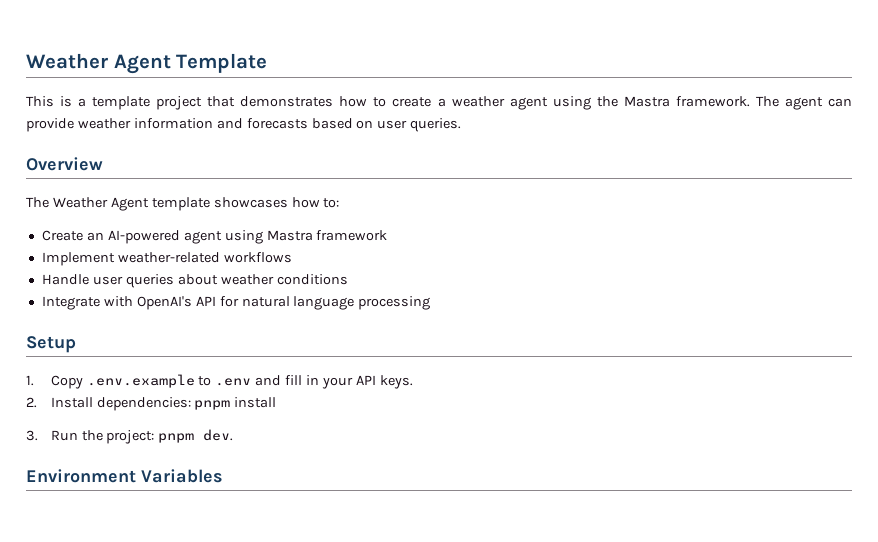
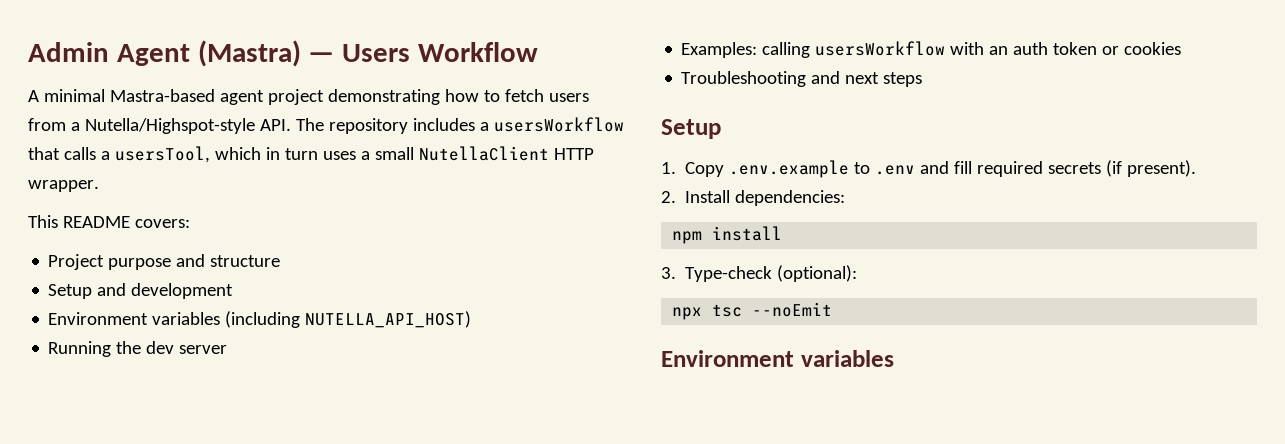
[26,53,268,74] [26,96,853,110] [26,118,462,132] [26,157,103,171] [26,197,340,211] [41,230,388,244] [41,252,292,266] [41,274,348,288] [41,296,431,310] Weather Agent Template // This is a template project that demonstrates how to create a weather agent using the Mastra framework. The agent can provide weather information and forecasts based on user queries. // Overview // The Weather Agent template showcases how to: // Create an AI-powered agent using Mastra framework // Implement weather-related workflows // Handle user queries about weather conditions // Integrate with OpenAI's API for natural language processing -> [28,40,539,67] [28,89,589,105] [28,117,624,134] [28,146,594,163] [28,180,99,192] [28,215,190,228] [48,254,281,270] [48,283,234,299] [48,311,472,328] [48,341,228,357] [681,41,1182,58] [681,71,923,87] Admin Agent (Mastra) — Users Workflow // A minimal Mastra-based agent project demonstrating how to fetch users from a Nutella/Highspot-style API. The repository includes a usersWorkflow that calls a usersTool, which in turn uses a small NutellaClient HTTP wrapper. // This README covers: // Project purpose and structure // Setup and development // Environment variables (including NUTELLA_API_HOST) // Running the dev server // Examples: calling usersWorkflow with an auth token or cookies // Troubleshooting and next steps
[306,375,413,389] in your API keys. -> [977,160,1197,177] required secrets (if present).
[194,400,231,410] pnpm -> [672,231,703,244] // npm
[50,429,234,444] [26,469,223,483] Run the project: pnpm dev. // Environment Variables -> [685,265,858,282] [672,302,833,320] [661,350,894,367] Type-check (optional): // npx tsc --noEmit // Environment variables

